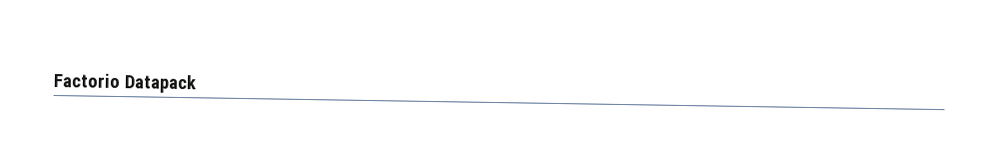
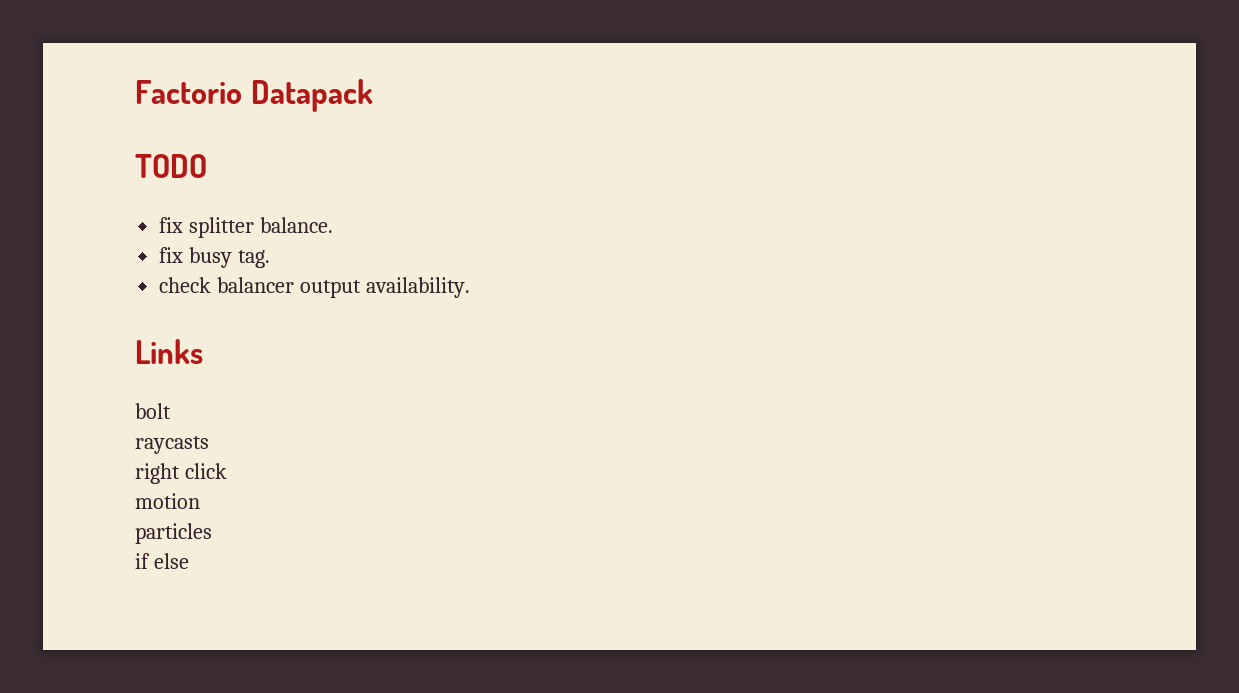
(196, 84) none -> [135,154,207,178] [159,217,334,238] [159,247,271,268] [159,277,471,298] [135,339,203,364] [135,403,171,419] [135,436,209,454] [135,463,227,484] [135,493,200,509] [135,523,212,544] [135,553,189,569] // TODO // fix splitter balance. // fix busy tag. // check balancer output availability. // Links // bolt // raycasts // right click // motion // particles // if else

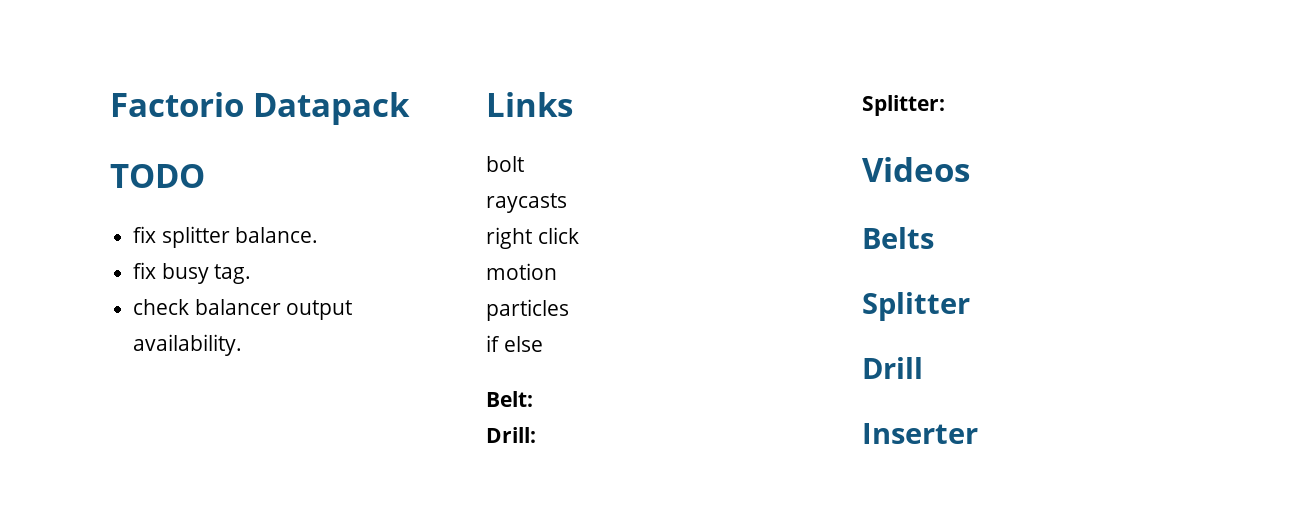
(189, 561) none -> [486,391,533,407] [486,427,536,443] [862,95,945,116] [862,157,970,182] [862,227,934,249] [862,292,970,321] [862,357,923,379] [862,423,978,444] // Belt: // Drill: // Splitter: // Videos // Belts // Splitter // Drill // Inserter

